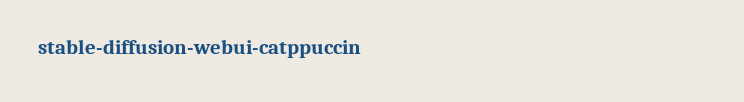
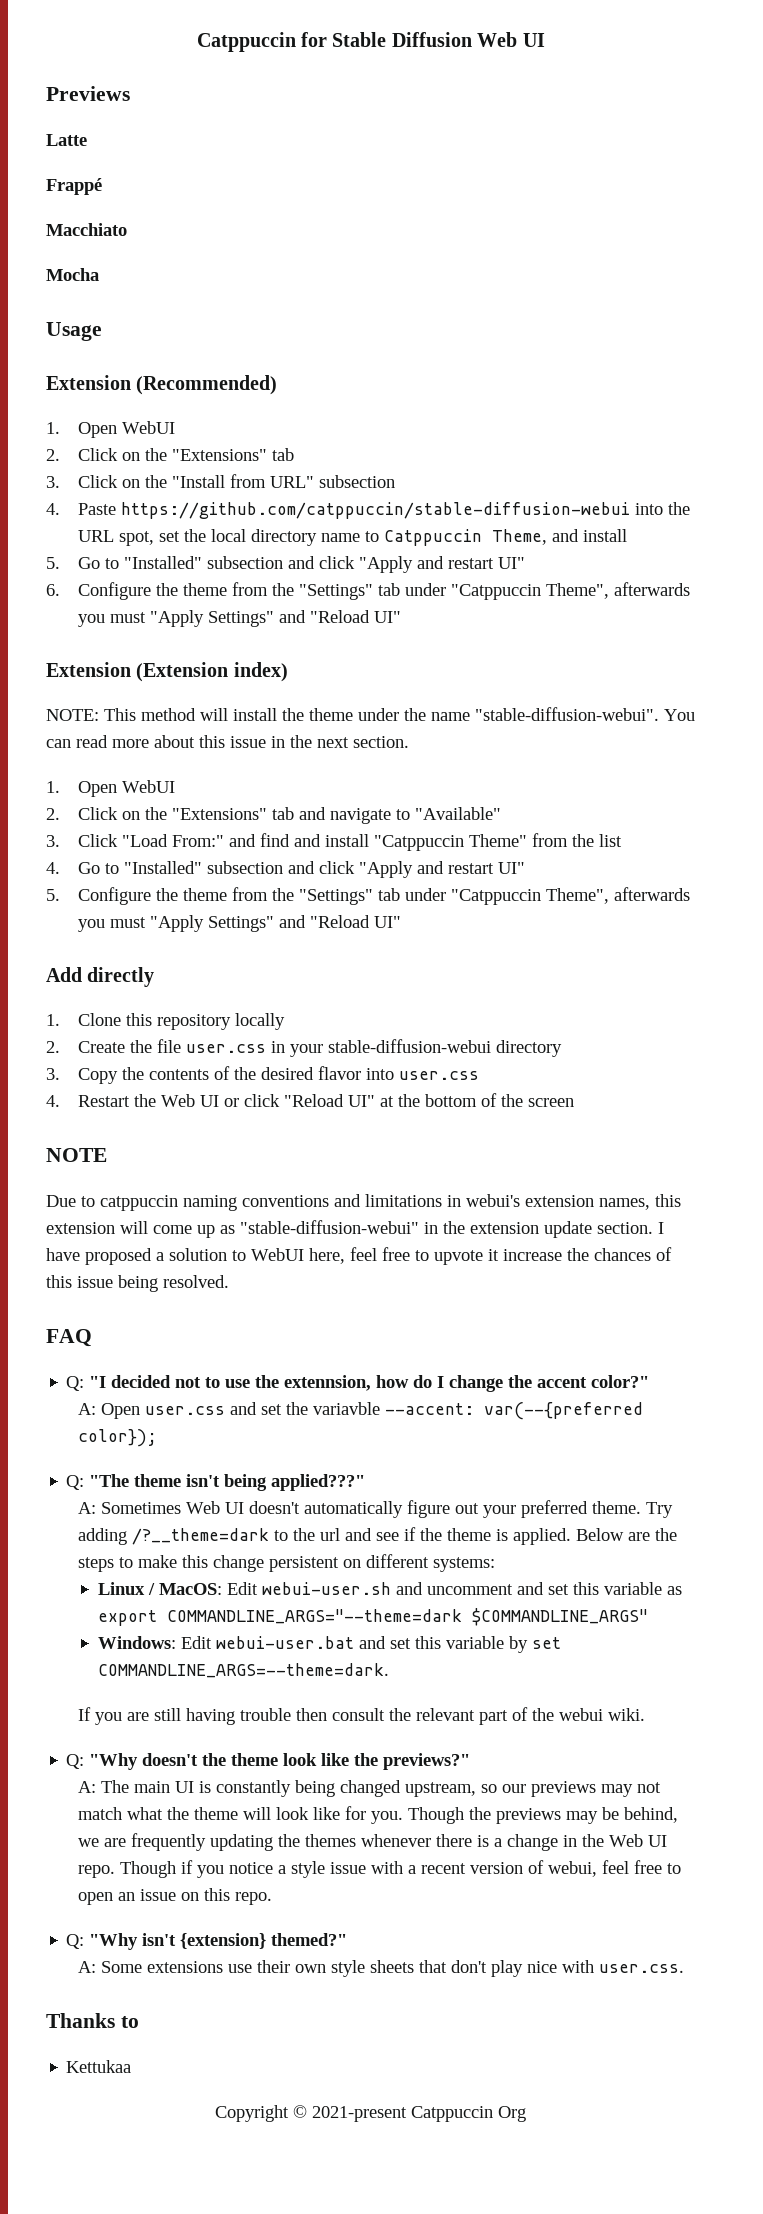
[38,39,361,58] stable-diffusion-webui-catppuccin -> [196,32,545,52] [46,86,130,101] [46,134,87,146] [46,178,102,195] [46,223,127,236] [46,268,99,281] [46,322,102,341] [46,375,278,395] [46,421,175,438] [46,448,294,461] [46,474,395,488] [46,502,690,519] [77,529,627,546] [46,556,525,573] [46,582,690,600] [77,610,401,627] [46,662,288,682] [46,707,695,721] [46,735,409,748] [46,780,175,797] [46,807,501,824] [46,833,622,851] [46,861,525,878] [46,887,690,905] [77,915,401,932] [46,967,155,987] [46,1013,285,1030] [46,1039,562,1057] [46,1066,479,1084] [46,1093,574,1107] [46,1148,107,1162] [46,1194,681,1211] [46,1220,664,1238] [46,1247,672,1265] [46,1275,229,1292] [46,1329,92,1347] [66,1375,650,1392] [77,1402,643,1420] [77,1429,157,1447] [66,1474,366,1491] [77,1500,673,1518] [77,1527,677,1545] [77,1554,495,1572] [98,1582,683,1595] [98,1608,649,1626] [98,1636,562,1653] [98,1663,390,1678] [77,1707,645,1725] [66,1753,471,1770] [77,1780,661,1797] [77,1806,678,1824] [77,1833,667,1851] [77,1860,681,1878] [77,1888,272,1905] [66,1933,348,1950] [77,1960,684,1977] [46,2013,139,2028] [66,2060,132,2073] [215,2105,526,2122] Catppuccin for Stable Diffusion Web UI // Previews // Latte // Frappé // Macchiato // Mocha // Usage // Extension (Recommended) // 1. Open WebUI // 2. Click on the "Extensions" tab // 3. Click on the "Install from URL" subsection // 4. Paste https://github.com/catppuccin/stable-diffusion-webui into the URL spot, set the local directory name to Catppuccin Theme, and install // 5. Go to "Installed" subsection and click "Apply and restart UI" // 6. Configure the theme from the "Settings" tab under "Catppuccin Theme", afterwards you must "Apply Settings" and "Reload UI" // Extension (Extension index) // NOTE: This method will install the theme under the name "stable-diffusion-webui". You can read more about this issue in the next section. // 1. Open WebUI // 2. Click on the "Extensions" tab and navigate to "Available" // 3. Click "Load From:" and find and install "Catppuccin Theme" from the list // 4. Go to "Installed" subsection and click "Apply and restart UI" // 5. Configure the theme from the "Settings" tab under "Catppuccin Theme", afterwards you must "Apply Settings" and "Reload UI" // Add directly // 1. Clone this repository locally // 2. Create the file user.css in your stable-diffusion-webui directory // 3. Copy the contents of the desired flavor into user.css // 4. Restart the Web UI or click "Reload UI" at the bottom of the screen // NOTE // Due to catppuccin naming conventions and limitations in webui's extension names, this extension will come up as "stable-diffusion-webui" in the extension update section. I have proposed a solution to WebUI here, feel free to upvote it increase the chances of this issue being resolved. // FAQ // Q: "I decided not to use the extennsion, how do I change the accent color?" // A: Open user.css and set the variavble --accent: var(--{preferred color}); // Q: "The theme isn't being applied???" // A: Sometimes Web UI doesn't automatically figure out your preferred theme. Try adding /?__theme=dark to the url and see if the theme is applied. Below are the steps to make this change persistent on different systems: // Linux / MacOS: Edit webui-user.sh and uncomment and set this variable as export COMMANDLINE_ARGS="--theme=dark $COMMANDLINE_ARGS" // Windows: Edit webui-user.bat and set this variable by set COMMANDLINE_ARGS=--theme=dark. // If you are still having trouble then consult the relevant part of the webui wiki. // Q: "Why doesn't the theme look like the previews?" // A: The main UI is constantly being changed upstream, so our previews may not match what the theme will look like for you. Though the previews may be behind, we are frequently updating the themes whenever there is a change in the Web UI repo. Though if you notice a style issue with a recent version of webui, feel free to open an issue on this repo. // Q: "Why isn't {extension} themed?" // A: Some extensions use their own style sheets that don't play nice with user.css. // Thanks to // Kettukaa // Copyright © 2021-present Catppuccin Org

